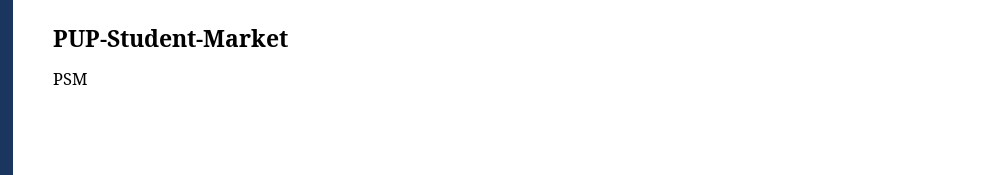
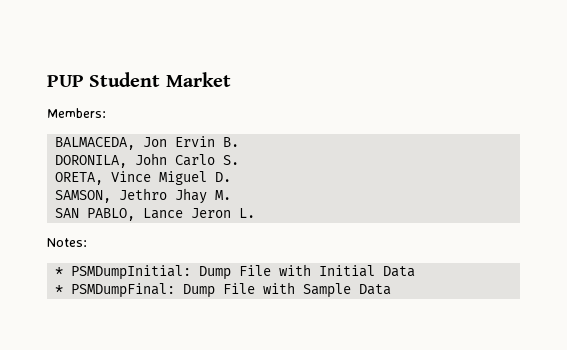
[53,29,288,47] [53,73,87,85] PUP-Student-Market // PSM -> [47,72,231,87] [47,108,106,118] [55,136,240,150] [55,153,240,168] [55,171,232,185] [55,188,232,204] [55,208,256,221] [47,238,87,247] [55,264,416,280] [55,282,392,298] PUP Student Market // Members: // BALMACEDA, Jon Ervin B. // DORONILA, John Carlo S. // ORETA, Vince Miguel D. // SAMSON, Jethro Jhay M. // SAN PABLO, Lance Jeron L. // Notes: // * PSMDumpInitial: Dump File with Initial Data // * PSMDumpFinal: Dump File with Sample Data

